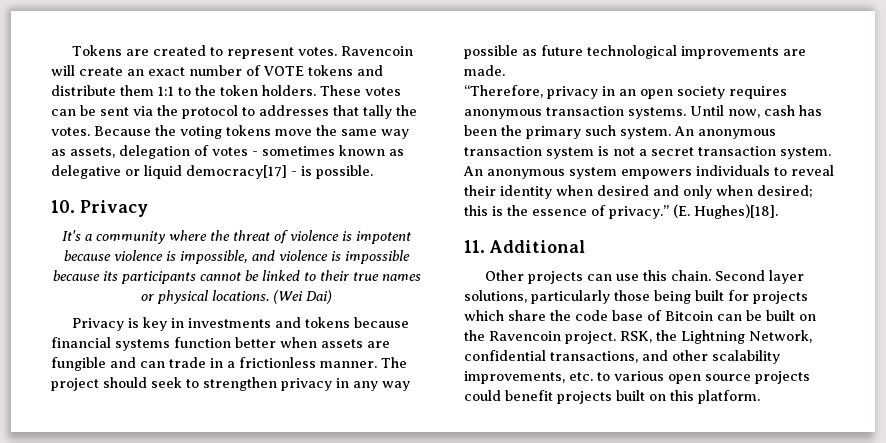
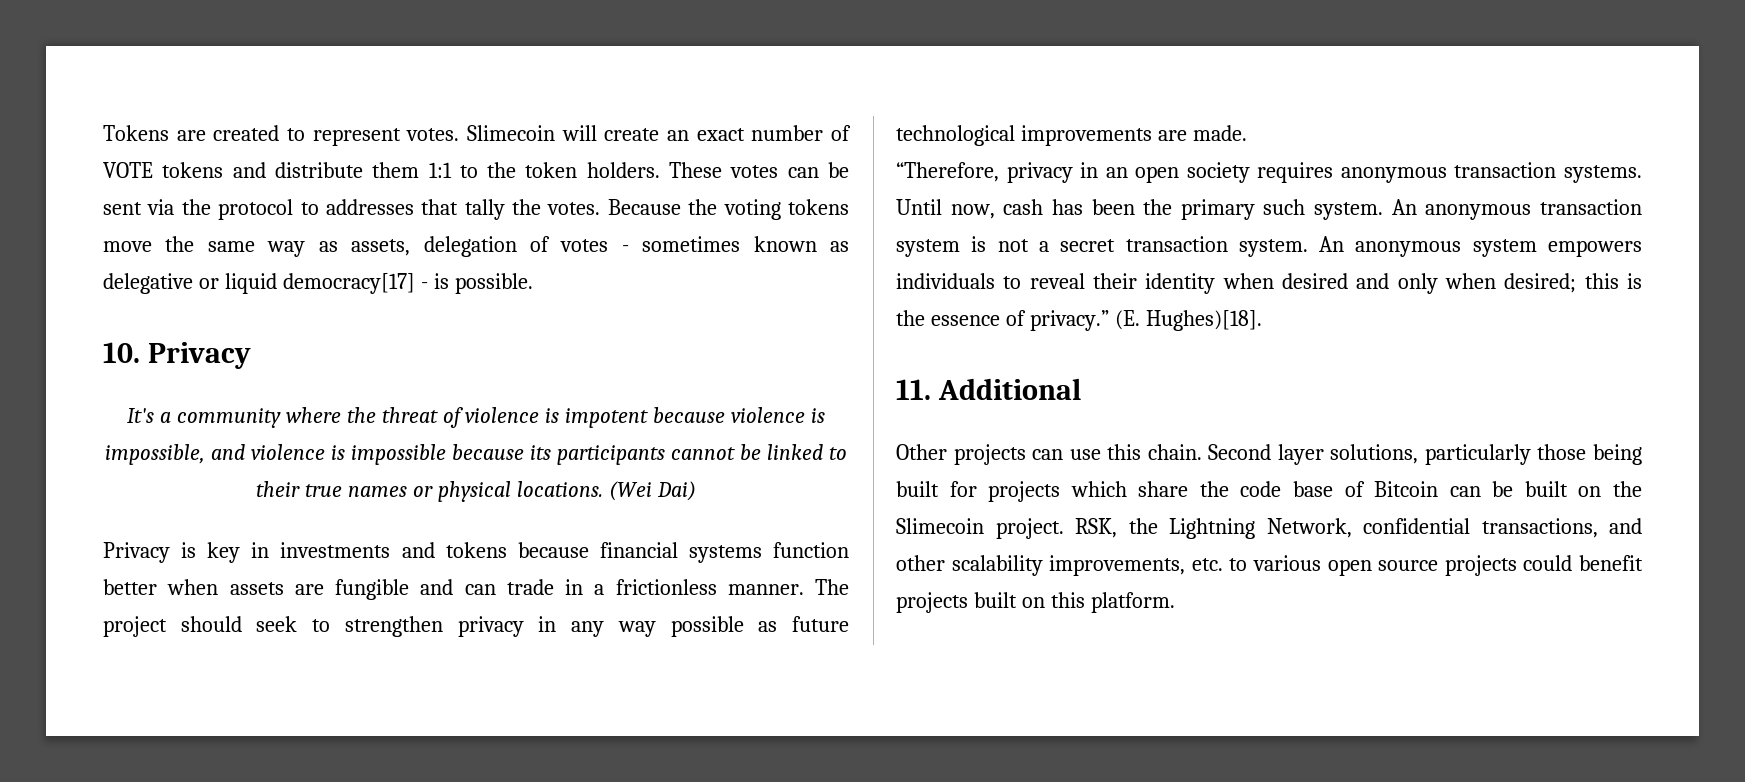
[340,46,413,56] Ravencoin -> [467,125,555,141] Slimecoin
[489,331,561,341] Ravencoin -> [896,518,984,534] Slimecoin

